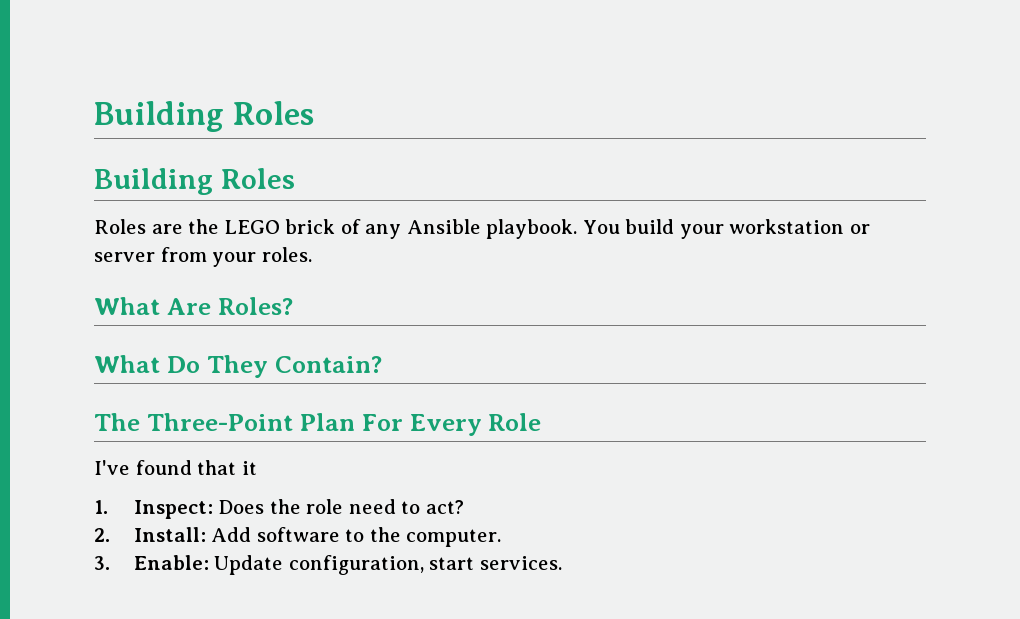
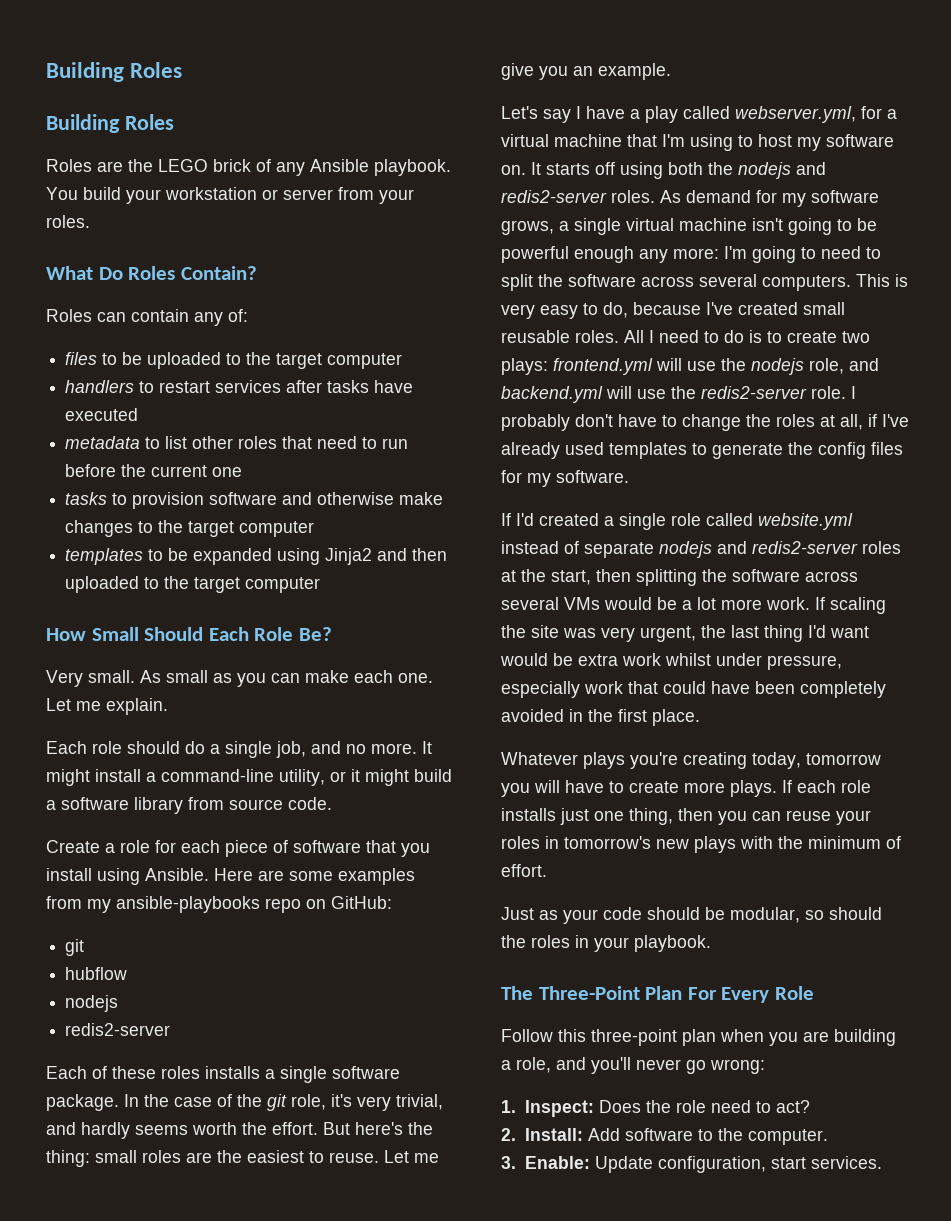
[166,297,293,315] [94,355,382,378] Are Roles? // What Do They Contain? -> [98,266,257,280] [46,309,248,326] [65,352,403,369] [65,380,414,393] [65,408,139,421] [65,436,409,449] [65,464,243,477] [65,492,444,509] [65,520,315,537] [65,548,448,565] [65,576,321,593] [46,627,332,641] [46,670,433,687] [46,698,168,715] [46,741,432,758] [46,769,452,786] [46,797,332,814] [46,840,430,857] [46,868,415,885] [46,896,392,913] [65,939,85,956] [65,967,128,980] [65,995,119,1012] [65,1023,171,1036] [46,1066,400,1083] [46,1094,443,1111] [46,1122,433,1139] [46,1150,439,1167] [501,63,671,80] [501,106,897,123] [501,134,894,151] [501,162,826,179] [501,190,879,207] [501,218,877,235] [501,246,881,263] [501,274,908,291] [501,302,845,319] [501,330,870,343] [501,358,879,375] [501,386,856,403] [501,414,909,431] [501,442,903,459] [501,470,629,487] [501,513,853,530] [501,541,901,558] [501,569,858,586] [501,597,886,614] [501,625,869,642] [500,653,842,670] [501,681,886,698] [501,709,700,726] [501,752,881,769] [501,780,871,797] [501,808,871,825] [501,836,901,853] [501,864,547,877] [501,907,882,924] [501,935,711,952] Do Roles Contain? // Roles can contain any of: // files to be uploaded to the target computer // handlers to restart services after tasks have executed // metadata to list other roles that need to run before the current one // tasks to provision software and otherwise make changes to the target computer // templates to be expanded using Jinja2 and then uploaded to the target computer // How Small Should Each Role Be? // Very small. As small as you can make each one. Let me explain. // Each role should do a single job, and no more. It might install a command-line utility, or it might build a software library from source code. // Create a role for each piece of software that you install using Ansible. Here are some examples from my ansible-playbooks repo on GitHub: // git // hubflow // nodejs // redis2-server // Each of these roles installs a single software package. In the case of the git role, it's very trivial, and hardly seems worth the effort. But here's the thing: small roles are the easiest to reuse. Let me give you an example. // Let's say I have a play called webserver.yml, for a virtual machine that I'm using to host my software on. It starts off using both the nodejs and redis2-server roles. As demand for my software grows, a single virtual machine isn't going to be powerful enough any more: I'm going to need to split the software across several computers. This is very easy to do, because I've created small reusable roles. All I need to do is to create two plays: frontend.yml will use the nodejs role, and backend.yml will use the redis2-server role. I probably don't have to change the roles at all, if I've already used templates to generate the config files for my software. // If I'd created a single role called website.yml instead of separate nodejs and redis2-server roles at the start, then splitting the software across several VMs would be a lot more work. If scaling the site was very urgent, the last thing I'd want would be extra work whilst under pressure, especially work that could have been completely avoided in the first place. // Whatever plays you're creating today, tomorrow you will have to create more plays. If each role installs just one thing, then you can reuse your roles in tomorrow's new plays with the minimum of effort. // Just as your code should be modular, so should the roles in your playbook.
[94,460,257,475] I've found that it -> [501,1029,896,1046] [501,1057,765,1074] Follow this three-point plan when you are building a role, and you'll never go wrong:

